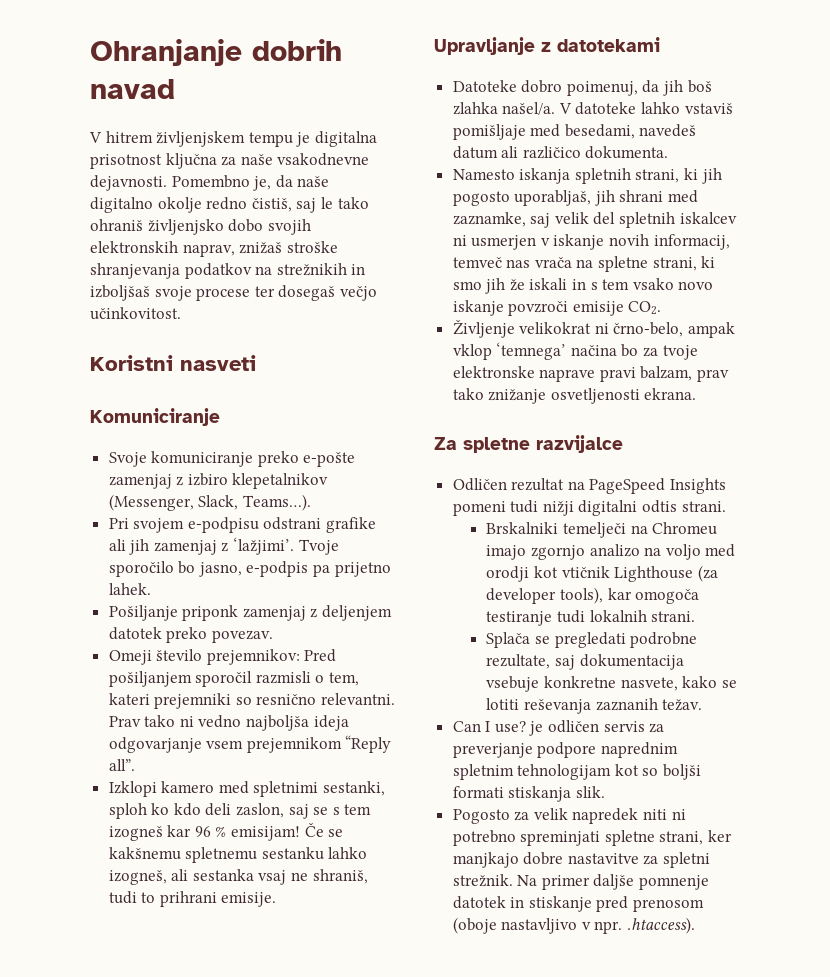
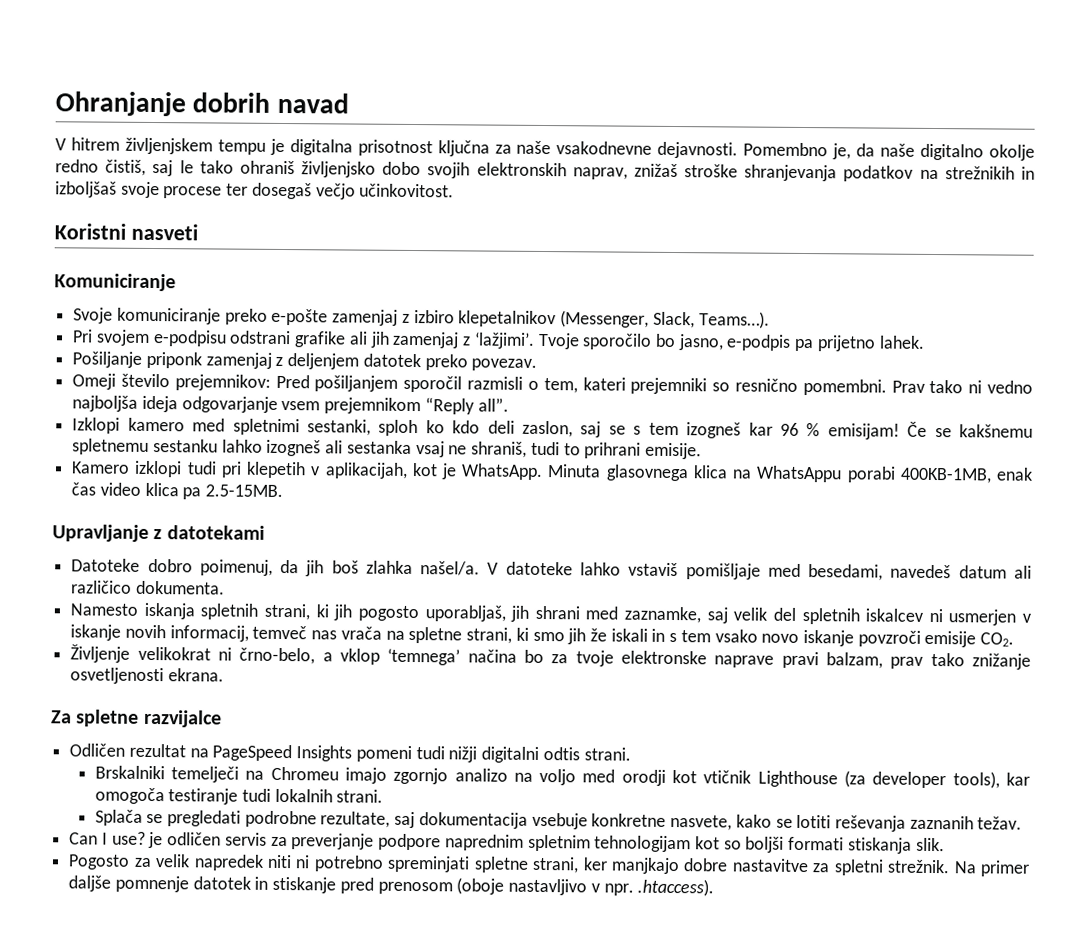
[321,693,396,705] relevantni. -> [802,378,887,396] pomembni.
[108,870,167,885] izogneš, -> [266,439,322,457] izogneš
(277, 899) none -> [71,460,1034,484] [71,482,284,500] // Kamero izklopi tudi pri klepetih v aplikacijah, kot je WhatsApp. Minuta glasovnega klica na WhatsAppu porabi 400KB-1MB, enak čas video klica pa 2.5-15MB.
[688,322,736,338] ampak -> [322,652,333,662] a

